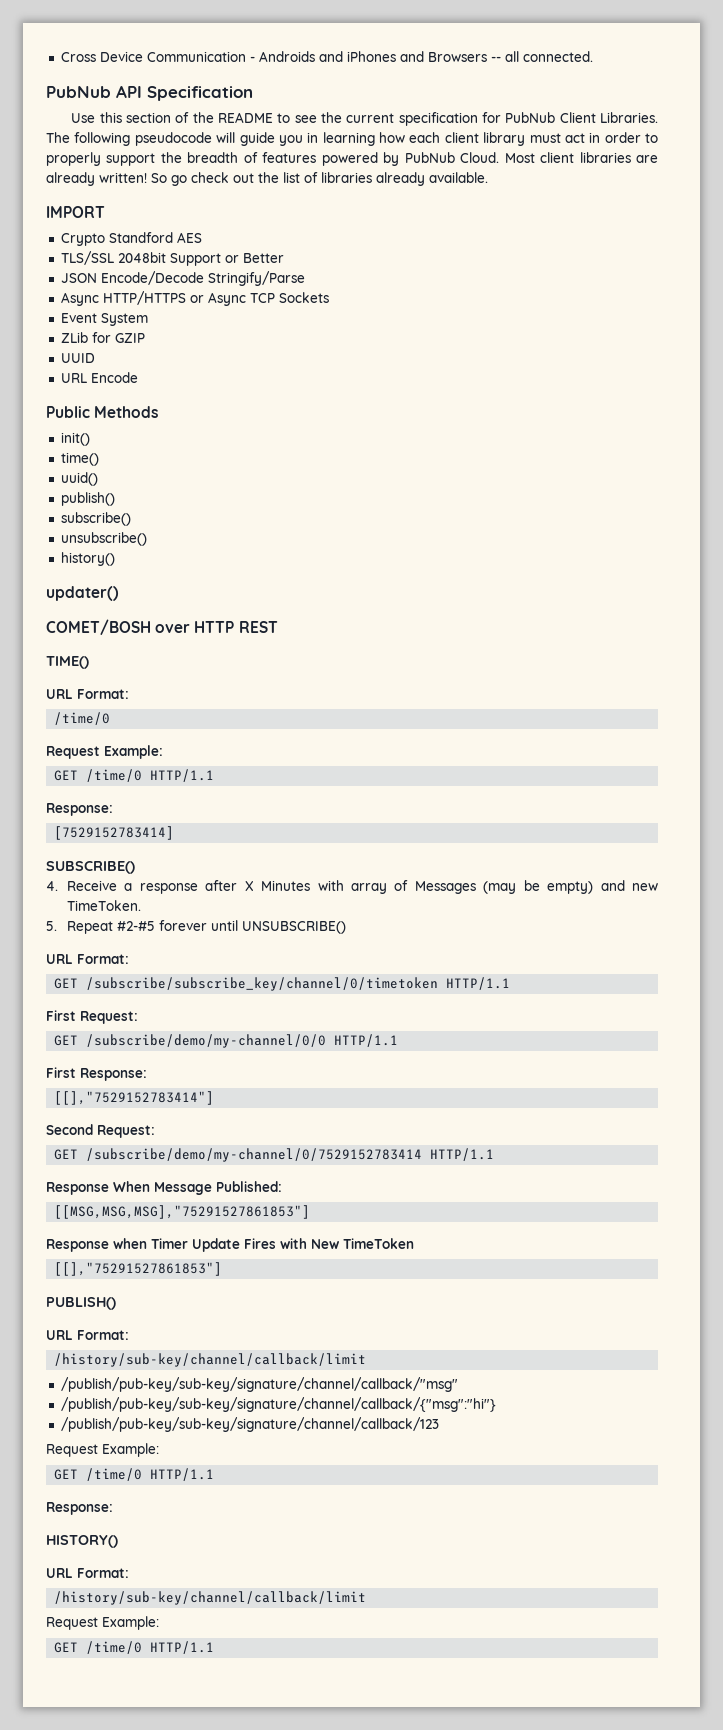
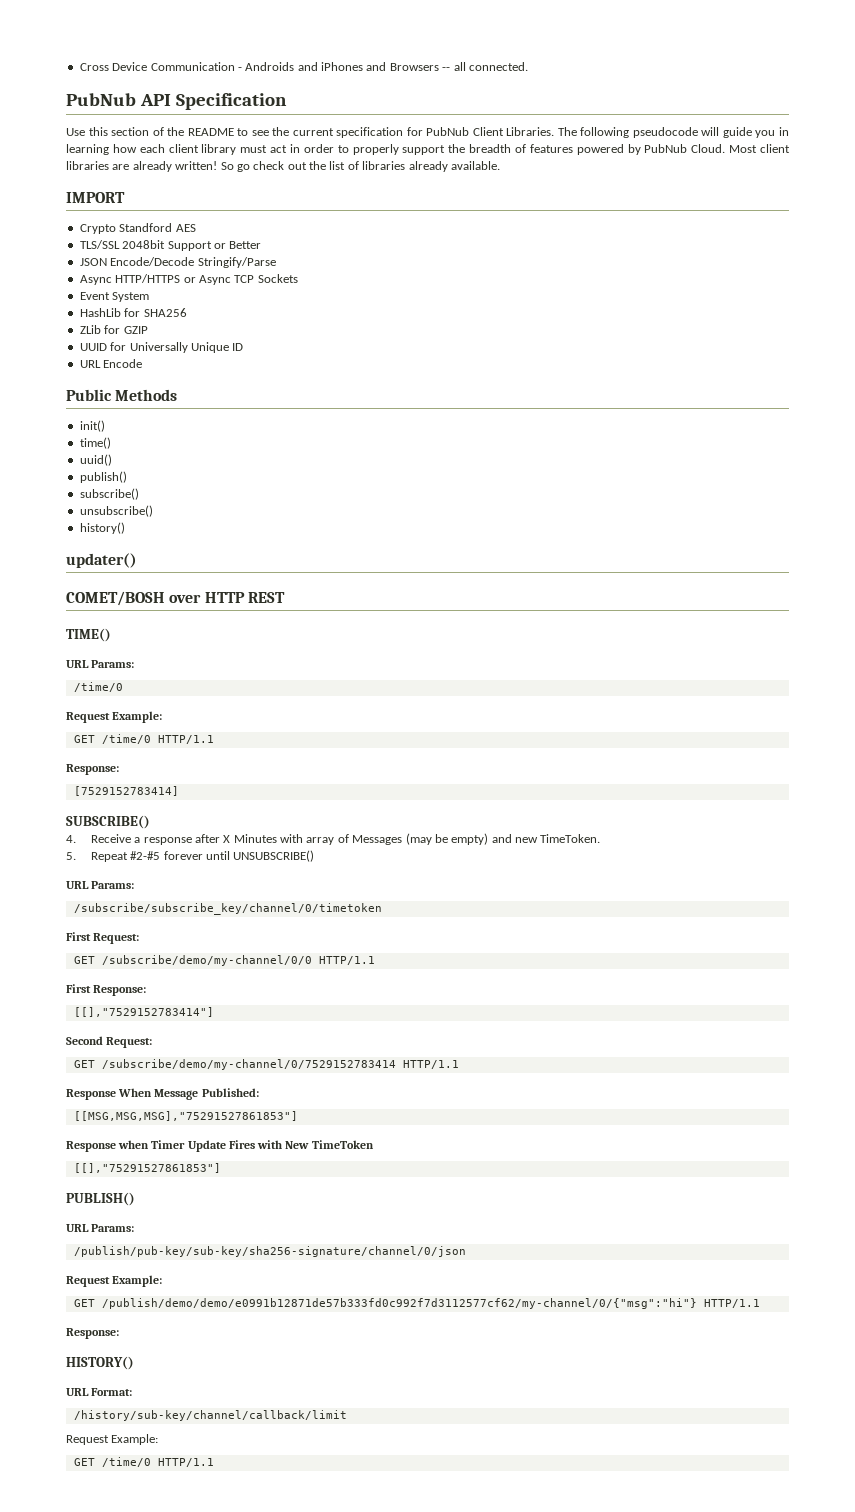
(148, 319) none -> [79,308,187,317] // HashLib for SHA256
(95, 358) none -> [110,342,244,353] for Universally Unique ID
[77,689,129,699] Format: -> [91,660,135,668] Params:
[77,954,129,964] [54,978,79,989] Format: // GET -> [91,881,135,889] Params: //
[446,977,511,990] HTTP/1.1 -> (382, 909) none
[77,1330,129,1340] [54,1353,367,1367] [60,1377,458,1392] [60,1397,496,1412] [60,1417,439,1432] [46,1443,159,1457] [54,1468,143,1481] Format: // /history/sub-key/channel/callback/limit // /publish/pub-key/sub-key/signature/channel/callback/"msg" // /publish/pub-key/sub-key/signature/channel/callback/{"msg":"hi"} // /publish/pub-key/sub-key/signature/channel/callback/123 // Request Example: // GET /time/0 -> [91,1224,135,1232] [73,1246,466,1257] [66,1275,163,1287] [73,1298,697,1309] Params: // /publish/pub-key/sub-key/sha256-signature/channel/0/json // Request Example: // GET /publish/demo/demo/e0991b12871de57b333fd0c992f7d3112577cf62/my-channel/0/{"msg":"hi"}

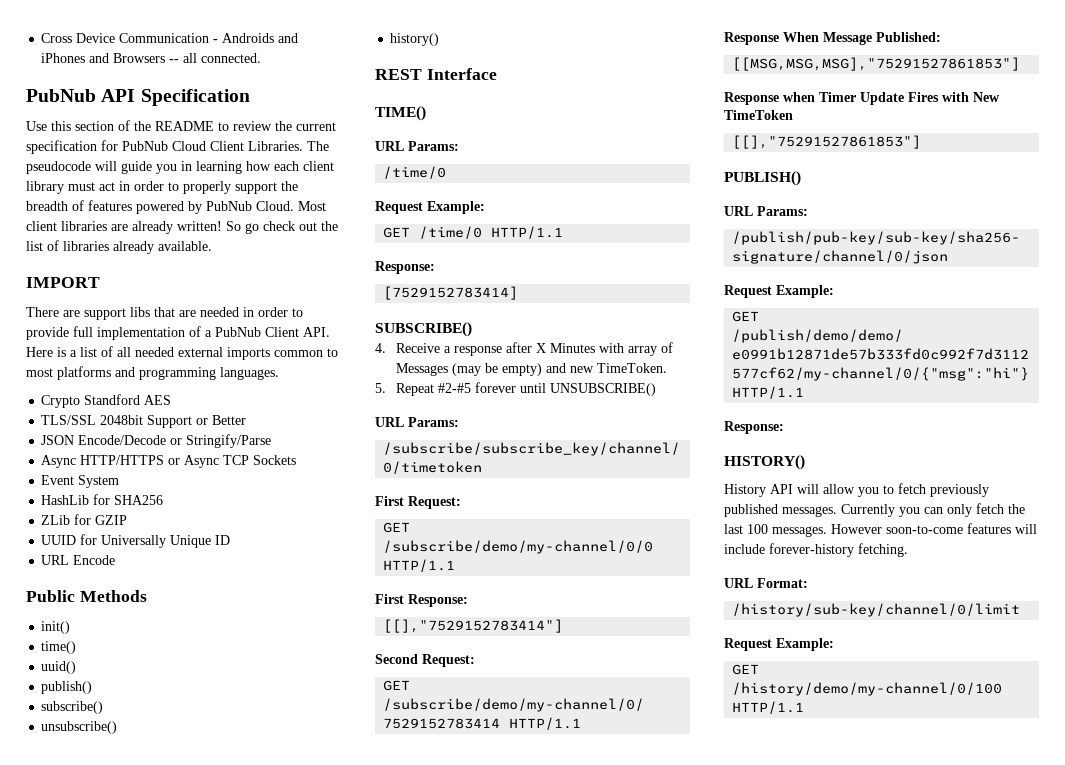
[251,130,269,136] see -> [233,121,272,131] review
(470, 131) none -> [172,141,206,151] Cloud
[580,127,630,138] following -> (329, 146) none
(125, 197) none -> [26,307,303,320] [26,326,330,340] [26,346,338,360] [26,366,279,380] // There are support libs that are needed in order to provide full implementation of a PubNub Client API. Here is a list of all needed external imports common to most platforms and programming languages.
(195, 261) none -> [170,438,183,445] or
[66,553,137,568] [66,591,245,606] updater() // COMET/BOSH over HTTP -> (440, 39) none
(285, 597) none -> [426,68,497,80] Interface
(134, 1363) none -> [724,483,989,497] [724,503,1025,517] [724,523,1037,537] [724,543,908,557] // History API will allow you to fetch previously published messages. Currently you can only fetch the last 100 messages. However soon-to-come features will include forever-history fetching.
[73,1410,347,1421] [66,1434,159,1445] [73,1457,151,1467] /history/sub-key/channel/callback/limit // Request Example: // GET /time/0 -> [732,603,1021,617] [724,638,834,651] [732,664,760,675] [732,682,1003,696] /history/sub-key/channel/0/limit // Request Example: // GET /history/demo/my-channel/0/100

